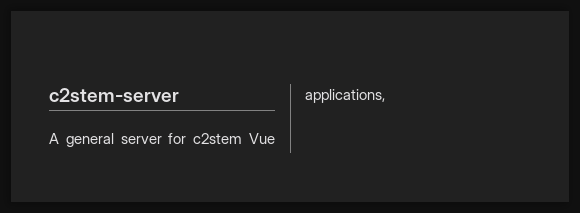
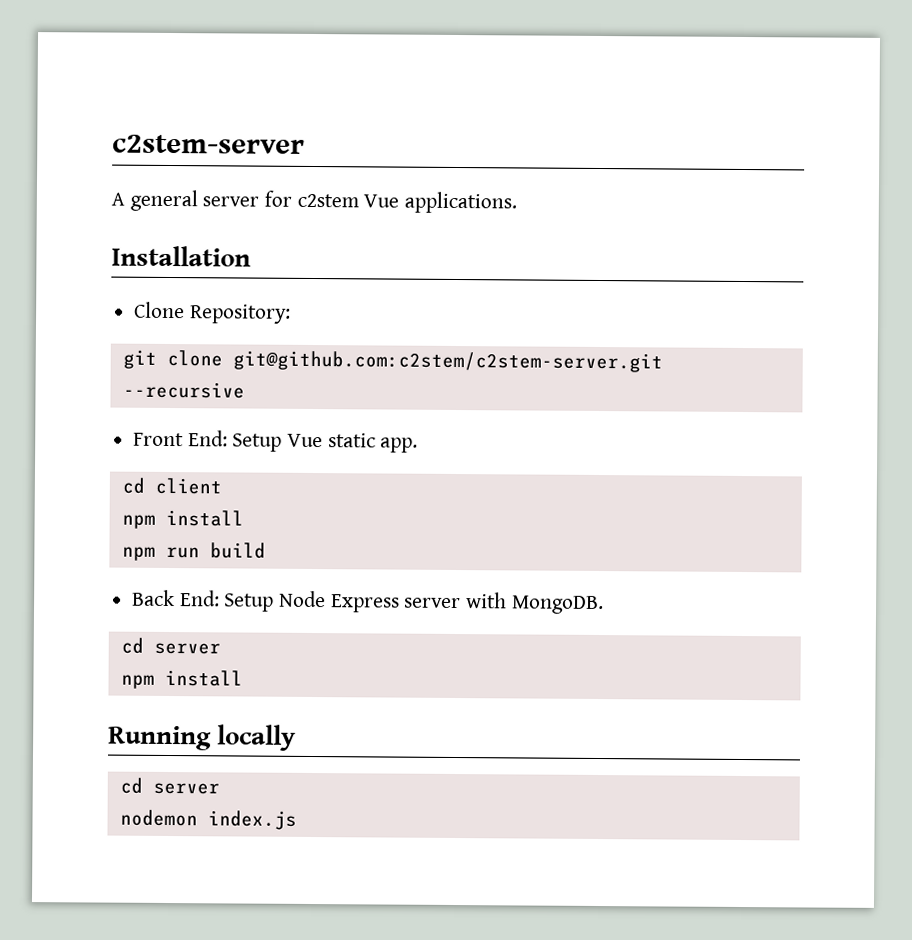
[305,89,385,103] applications, -> [404,191,518,214] [111,245,251,267] [134,301,291,324] [122,349,663,373] [122,381,245,399] [133,430,419,453] [121,477,222,495] [121,509,244,529] [121,542,266,561] [132,589,604,615] [120,637,221,655] [120,669,243,689] [108,724,297,751] [119,777,220,795] [119,809,297,830] applications. // Installation // Clone Repository: // git clone git@github.com:c2stem/c2stem-server.git --recursive // Front End: Setup Vue static app. // cd client // npm install // npm run build // Back End: Setup Node Express server with MongoDB. // cd server // npm install // Running locally // cd server // nodemon index.js

